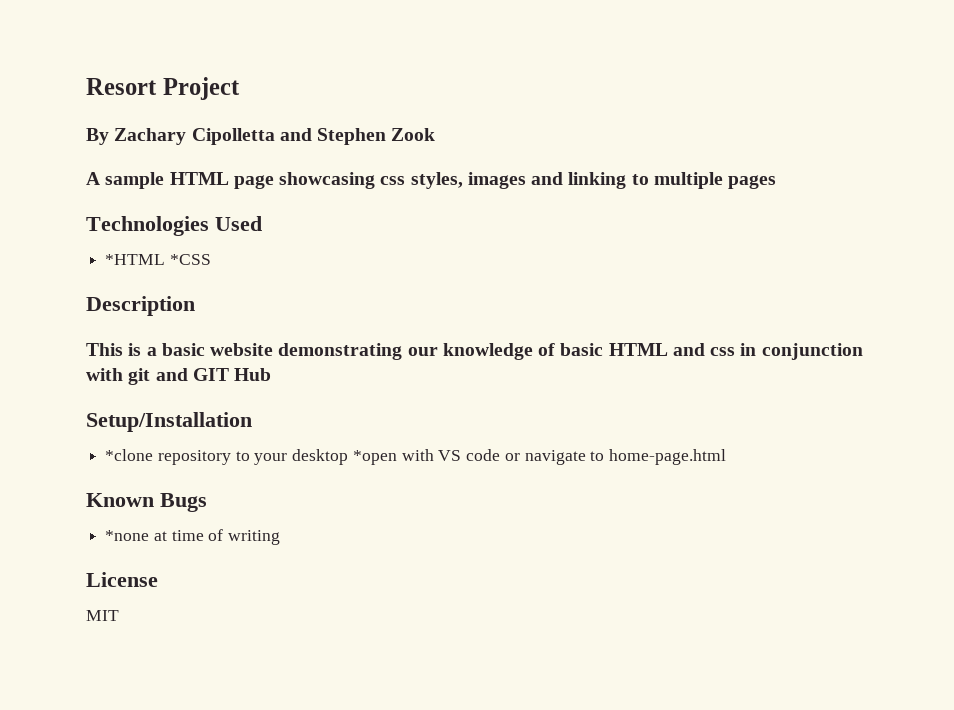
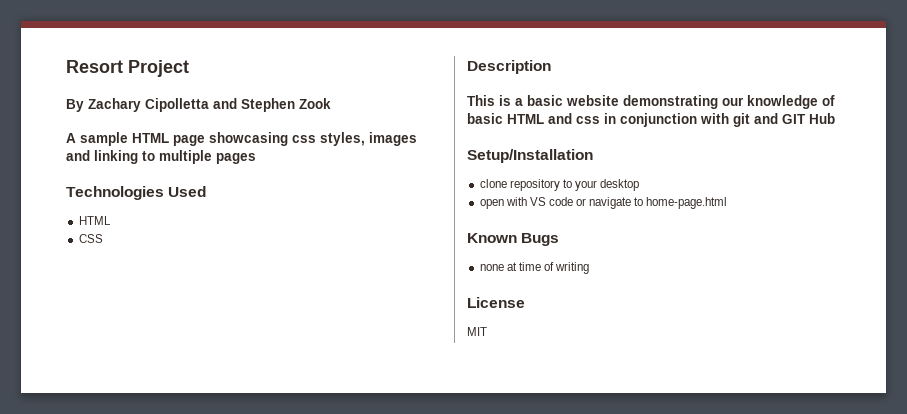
[105,254,211,265] *HTML *CSS -> [78,216,111,225] [78,234,103,243] HTML // CSS
[105,449,154,461] *clone -> [479,179,507,188] clone
[352,450,397,465] *open -> [479,199,504,209] // open
[105,530,150,541] // *none -> [479,264,504,271] // none

